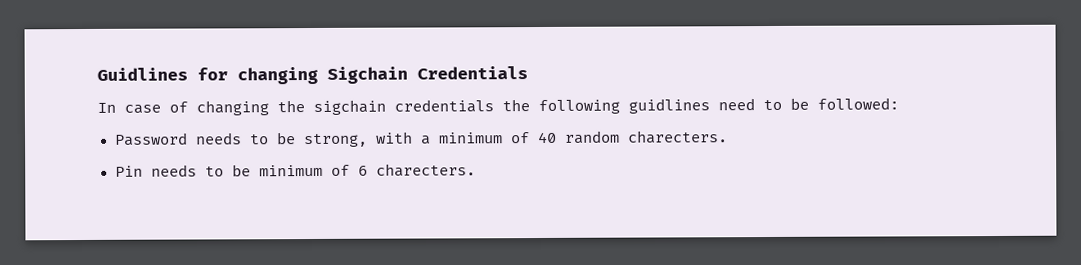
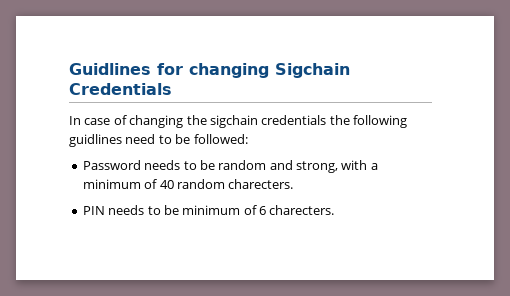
(296, 138) none -> [218,160,293,170] random and
[114,165,143,177] Pin -> [82,206,105,215] PIN

